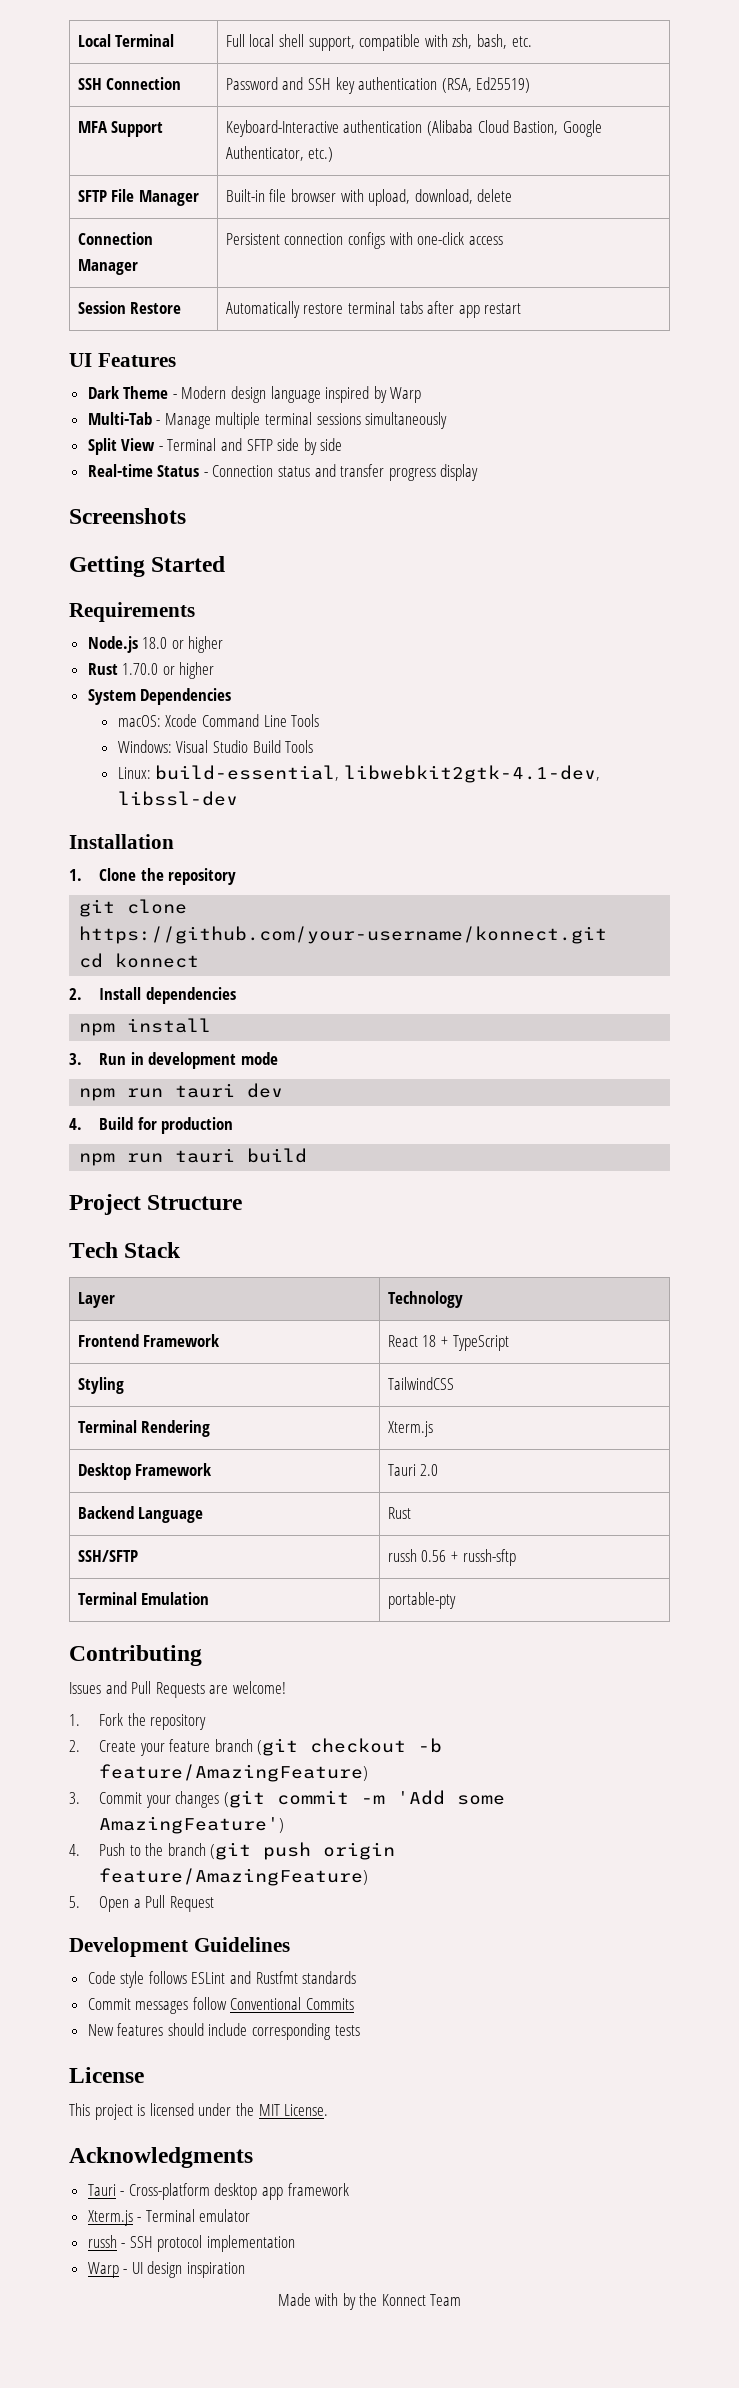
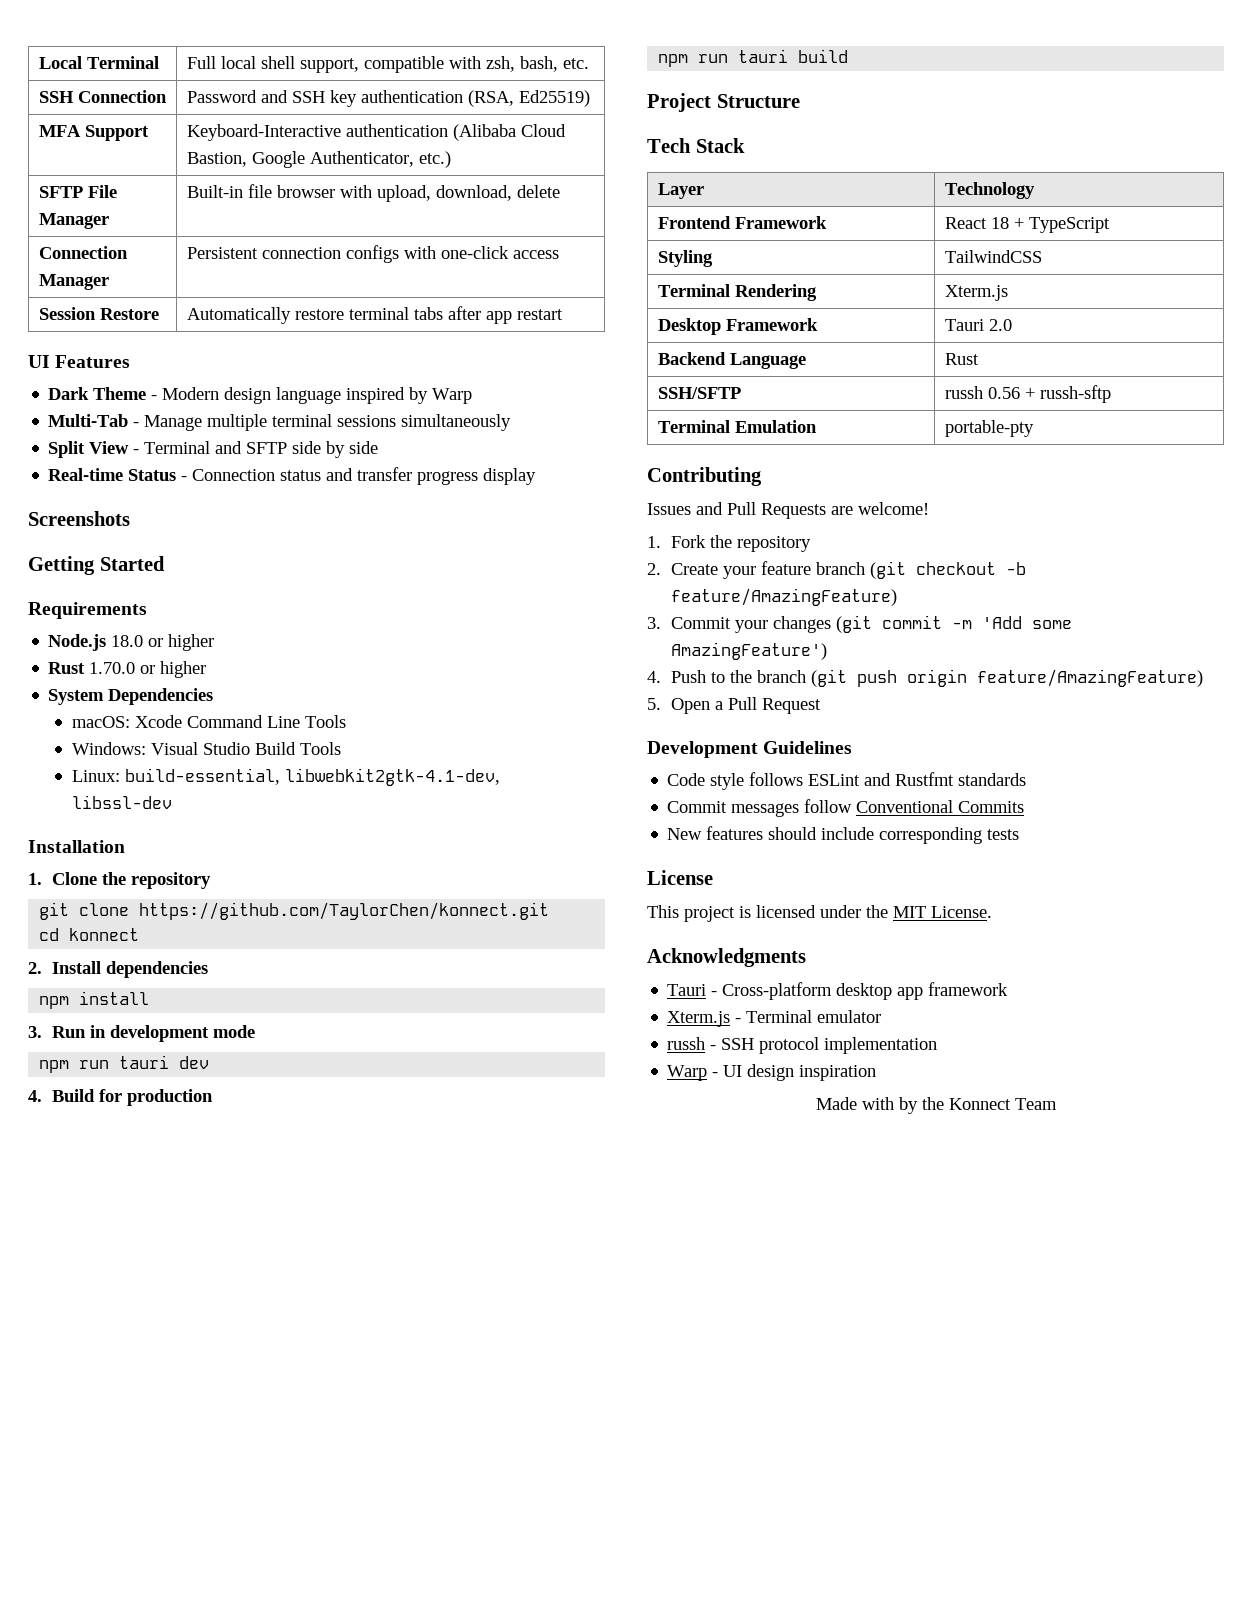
[79,926,608,944] https://github.com/your-username/konnect.git -> [139,902,550,920] https://github.com/TaylorChen/konnect.git

